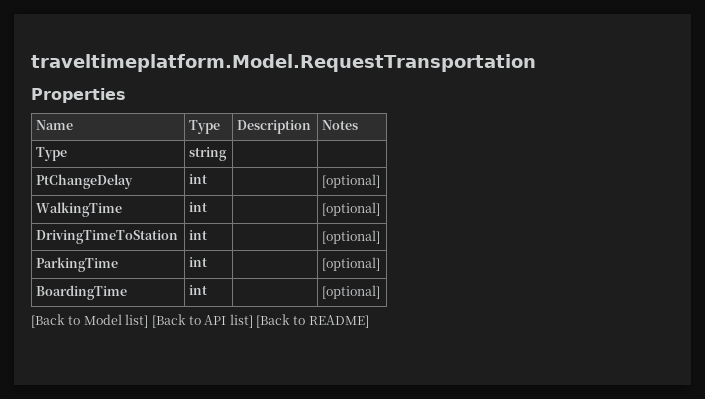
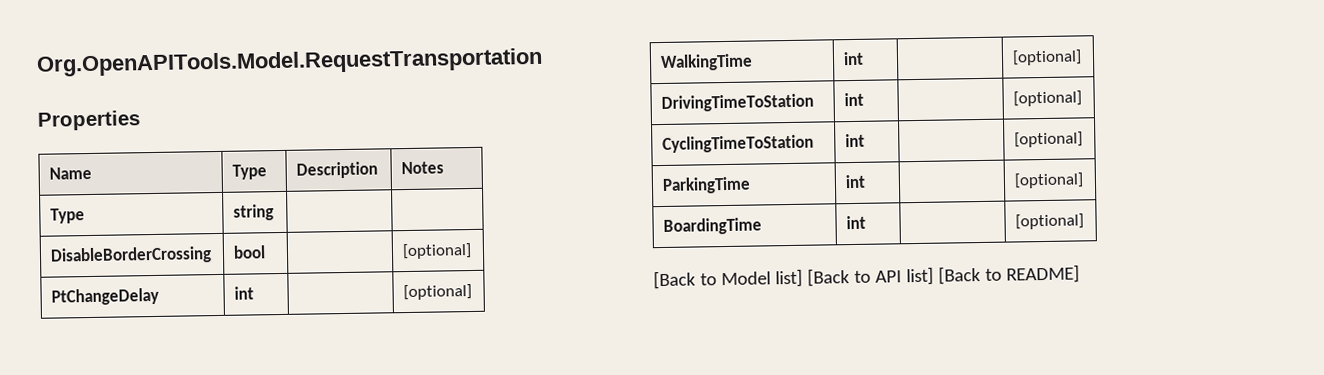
[31,54,536,72] traveltimeplatform.Model.RequestTransportation -> [36,47,543,77] Org.OpenAPITools.Model.RequestTransportation
(228, 154) none -> [50,246,213,265] [233,245,267,259] [402,242,473,260] // DisableBorderCrossing | bool | | [optional]
(381, 237) none -> [662,134,815,153] [845,133,866,148] [1014,131,1084,148] // CyclingTimeToStation | int | | [optional]

